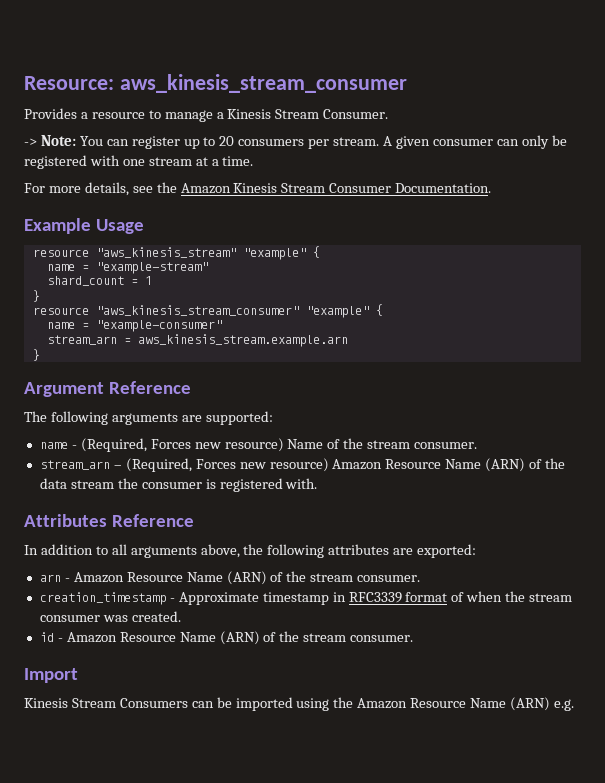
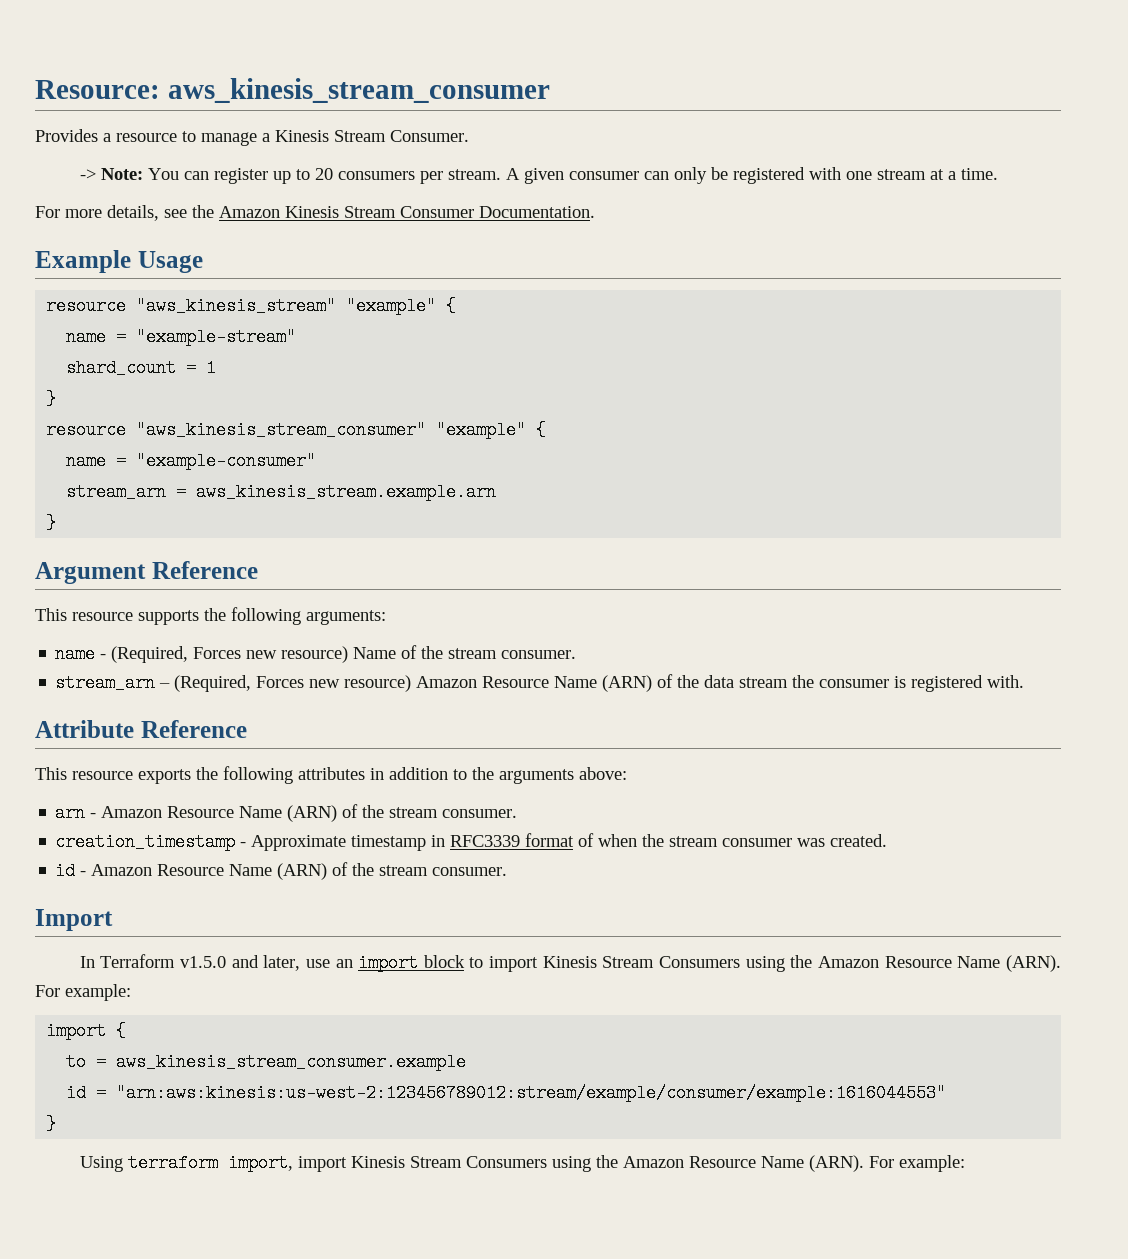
[24,411,273,425] The following arguments are supported: -> [35,607,386,625] This resource supports the following arguments:
[24,514,195,527] [24,544,477,558] Attributes Reference // In addition to all arguments above, the following attributes are exported: -> [35,720,247,738] [35,766,627,784] Attribute Reference // This resource exports the following attributes in addition to the arguments above:
[24,697,574,711] Kinesis Stream Consumers can be imported using the Amazon Resource Name (ARN) e.g. -> [79,954,1062,972] [35,984,131,1001] [46,1022,127,1040] [66,1053,467,1071] [66,1084,947,1102] [46,1115,57,1133] [79,1154,965,1172] In Terraform v1.5.0 and later, use an import block to import Kinesis Stream Consumers using the Amazon Resource Name (ARN). For example: // import { // to = aws_kinesis_stream_consumer.example // id = "arn:aws:kinesis:us-west-2:123456789012:stream/example/consumer/example:1616044553" // } // Using terraform import, import Kinesis Stream Consumers using the Amazon Resource Name (ARN). For example:

